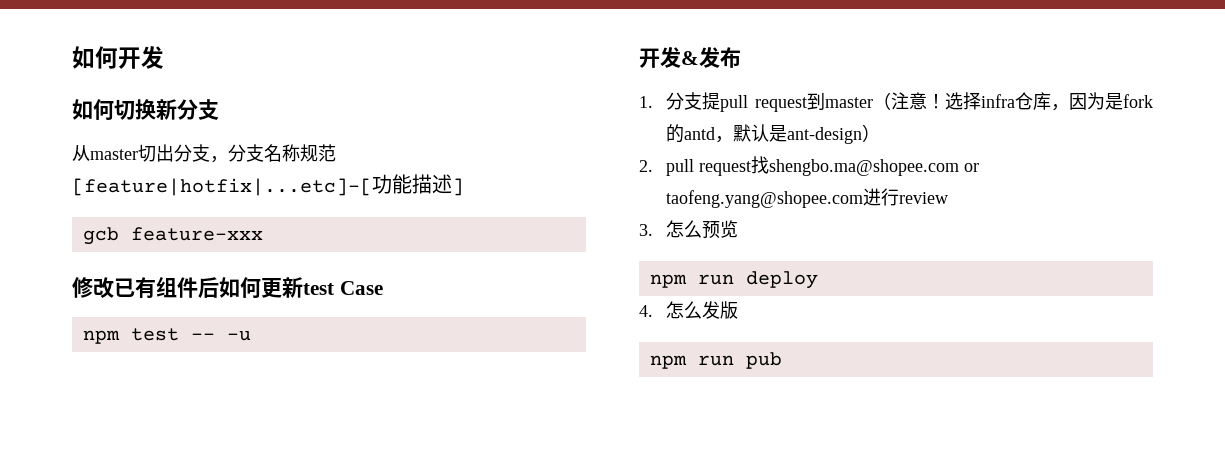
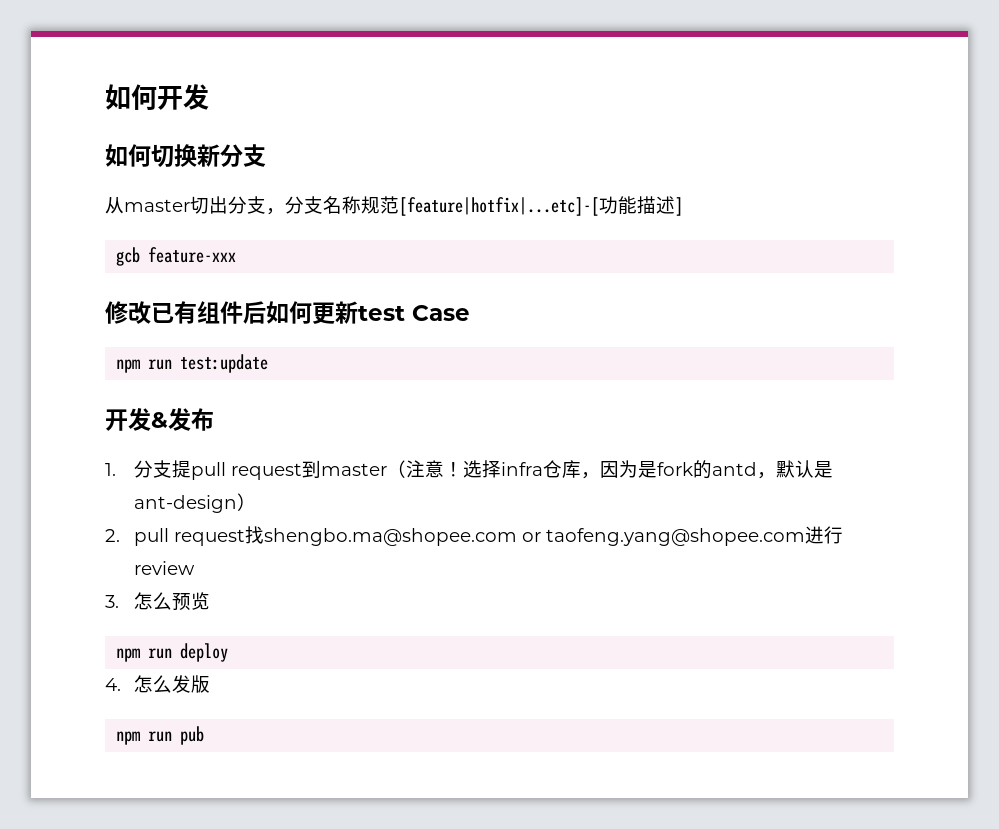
[130,328,251,341] test -- -u -> [148,354,269,373] run test:update

